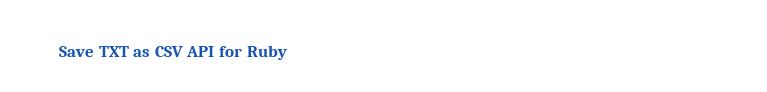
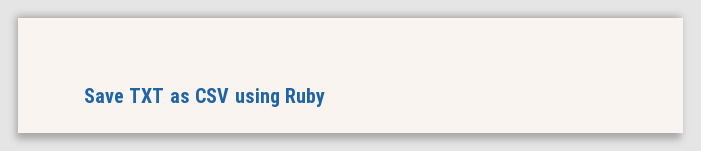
[186,46,242,57] API for -> [234,88,280,107] using

